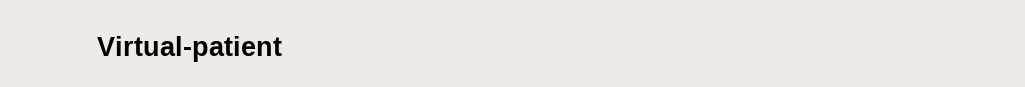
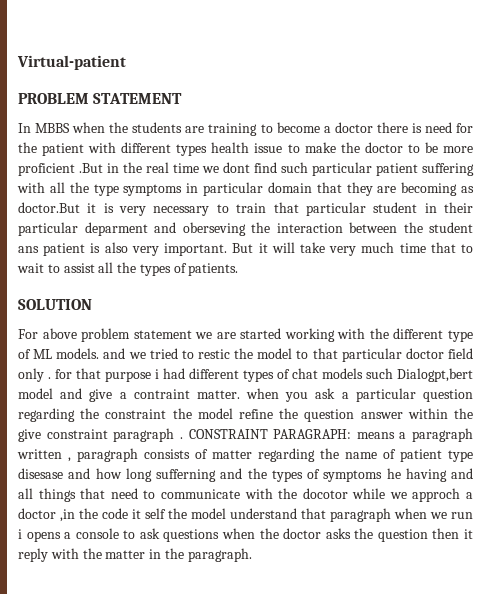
(282, 49) none -> [18,93,183,104] [18,122,473,136] [18,142,474,156] [18,162,474,176] [17,182,474,196] [18,202,474,216] [18,222,473,236] [18,242,474,256] [17,262,239,276] [18,299,92,310] [18,328,474,342] [18,348,474,362] [18,368,473,382] [18,388,473,402] [18,408,473,422] [18,428,473,442] [17,448,473,462] [18,468,473,482] [18,488,473,502] [18,508,473,522] [18,528,473,542] [18,548,252,562] // PROBLEM STATEMENT // In MBBS when the students are training to become a doctor there is need for the patient with different types health issue to make the doctor to be more proficient .But in the real time we dont find such particular patient suffering with all the type symptoms in particular domain that they are becoming as doctor.But it is very necessary to train that particular student in their particular deparment and oberseving the interaction between the student ans patient is also very important. But it will take very much time that to wait to assist all the types of patients. // SOLUTION // For above problem statement we are started working with the different type of ML models. and we tried to restic the model to that particular doctor field only . for that purpose i had different types of chat models such Dialogpt,bert model and give a contraint matter. when you ask a particular question regarding the constraint the model refine the question answer within the give constraint paragraph . CONSTRAINT PARAGRAPH: means a paragraph written , paragraph consists of matter regarding the name of patient type disesase and how long sufferning and the types of symptoms he having and all things that need to communicate with the docotor while we approch a doctor ,in the code it self the model understand that paragraph when we run i opens a console to ask questions when the doctor asks the question then it reply with the matter in the paragraph.

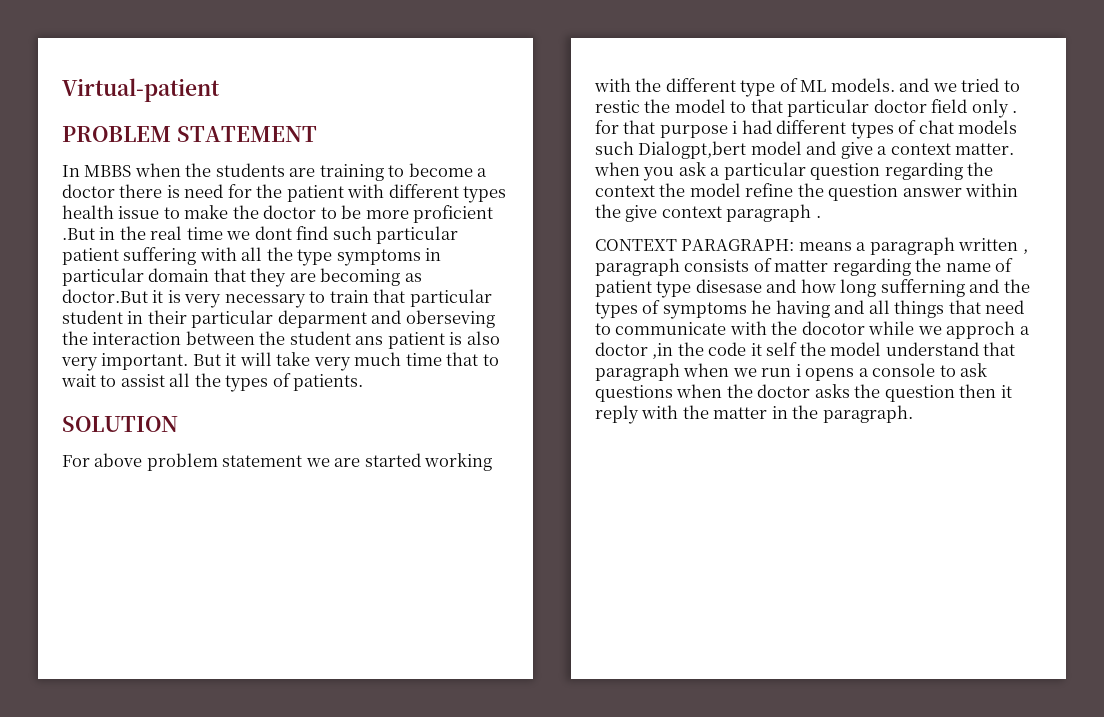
[133,389,190,399] contraint -> [890,143,951,155] context
[105,409,167,419] constraint -> [595,185,655,197] context
[46,429,108,439] constraint -> [661,206,722,218] context
[188,429,268,439] CONSTRAINT -> [595,239,677,251] // CONTEXT

